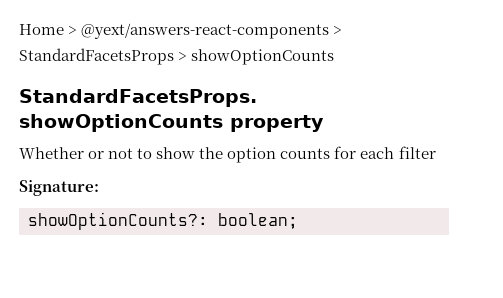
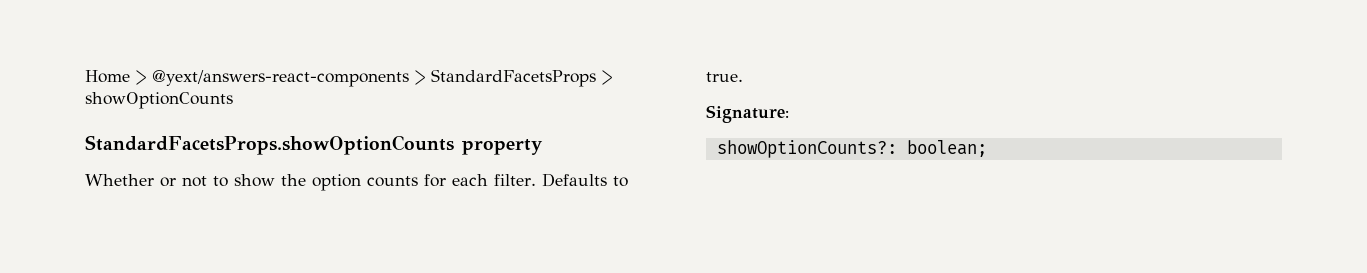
[398,146,436,159] filter -> [494,173,628,187] [706,72,743,82] filter. Defaults to true.

